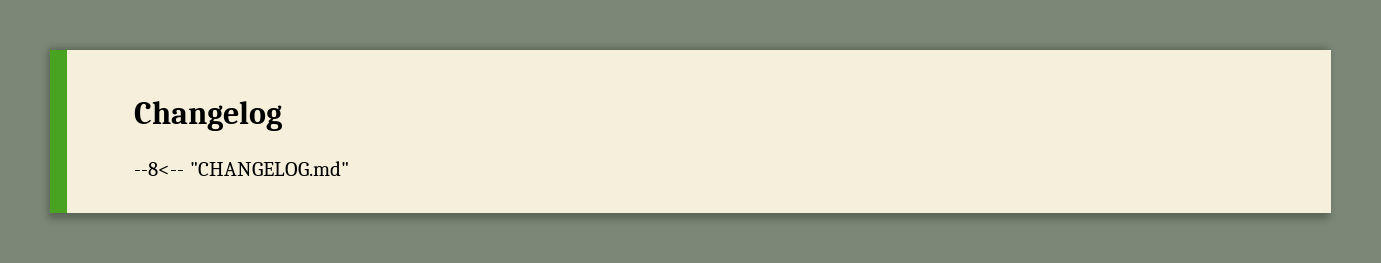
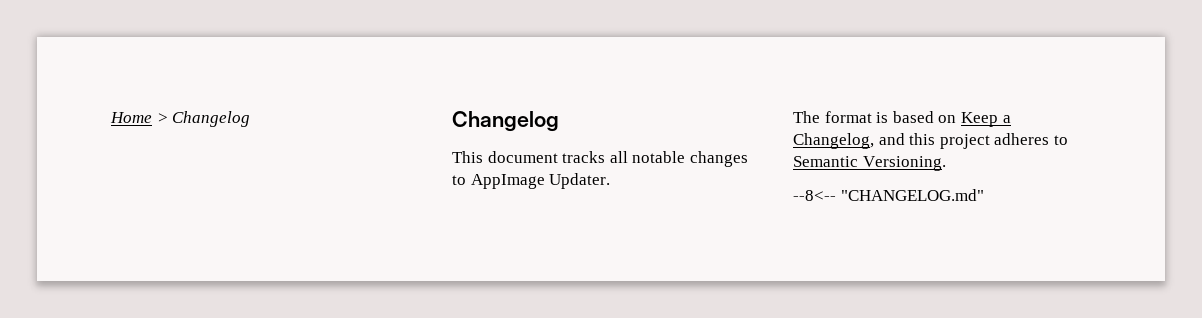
[134,101,282,131] Changelog -> [110,111,251,127] [452,111,559,132] [452,151,748,167] [452,173,611,189] [793,111,1011,127] [793,133,1068,149] [793,156,946,171] Home > Changelog // Changelog // This document tracks all notable changes to AppImage Updater. // The format is based on Keep a Changelog, and this project adheres to Semantic Versioning.

